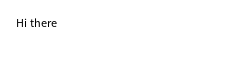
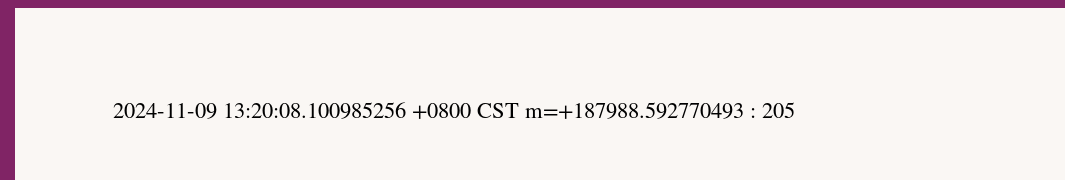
[16,18,57,27] Hi there -> [113,102,796,119] 2024-11-09 13:20:08.100985256 +0800 CST m=+187988.592770493 : 205

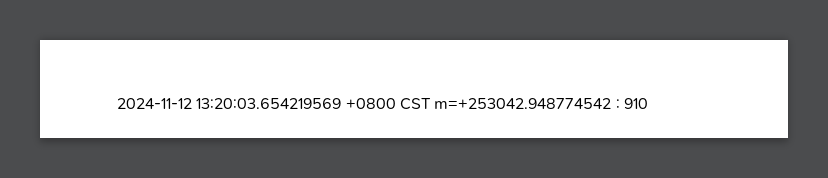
[113,102,796,119] 2024-11-09 13:20:08.100985256 +0800 CST m=+187988.592770493 : 205 -> [117,98,648,110] 2024-11-12 13:20:03.654219569 +0800 CST m=+253042.948774542 : 910

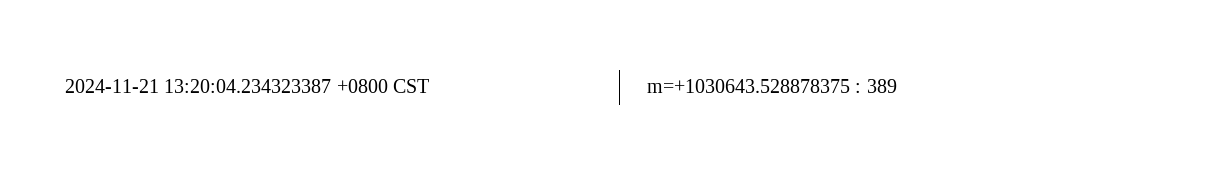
[117,98,648,110] 2024-11-12 13:20:03.654219569 +0800 CST m=+253042.948774542 : 910 -> [65,79,897,93] 2024-11-21 13:20:04.234323387 +0800 CST m=+1030643.528878375 : 389

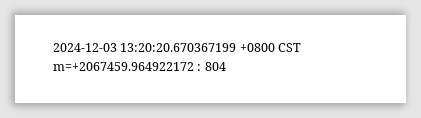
[65,79,897,93] 2024-11-21 13:20:04.234323387 +0800 CST m=+1030643.528878375 : 389 -> [53,43,302,52] [53,62,226,71] 2024-12-03 13:20:20.670367199 +0800 CST m=+2067459.964922172 : 804

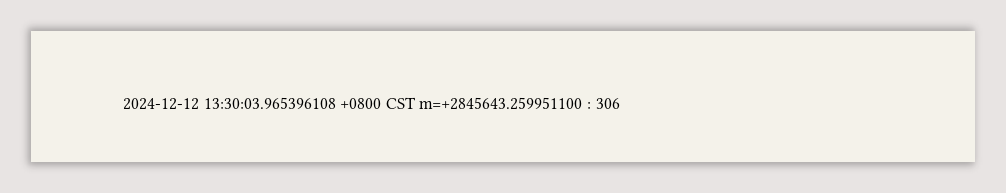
[53,43,302,52] [53,62,226,71] 2024-12-03 13:20:20.670367199 +0800 CST m=+2067459.964922172 : 804 -> [123,97,620,110] 2024-12-12 13:30:03.965396108 +0800 CST m=+2845643.259951100 : 306

